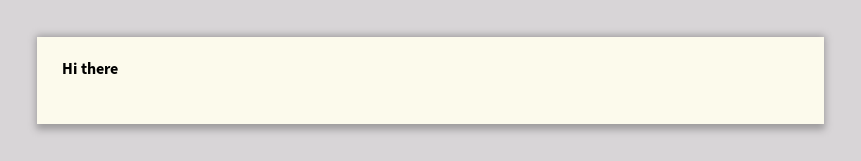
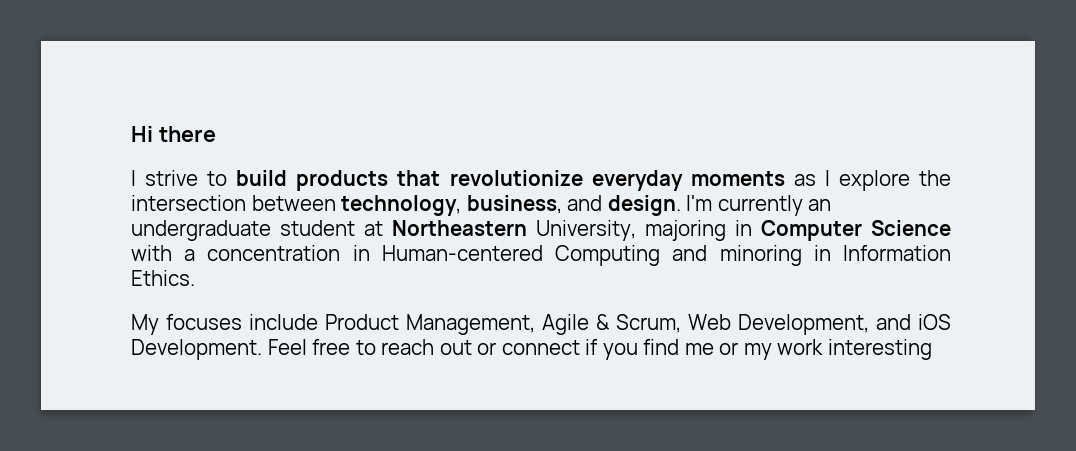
(119, 68) none -> [131,170,952,191] [131,195,832,216] [131,220,951,241] [131,245,951,266] [131,270,195,286] [131,314,951,335] [131,339,933,360] // I strive to build products that revolutionize everyday moments as I explore the intersection between technology, business, and design. I'm currently an undergraduate student at Northeastern University, majoring in Computer Science with a concentration in Human-centered Computing and minoring in Information Ethics. // My focuses include Product Management, Agile & Scrum, Web Development, and iOS Development. Feel free to reach out or connect if you find me or my work interesting

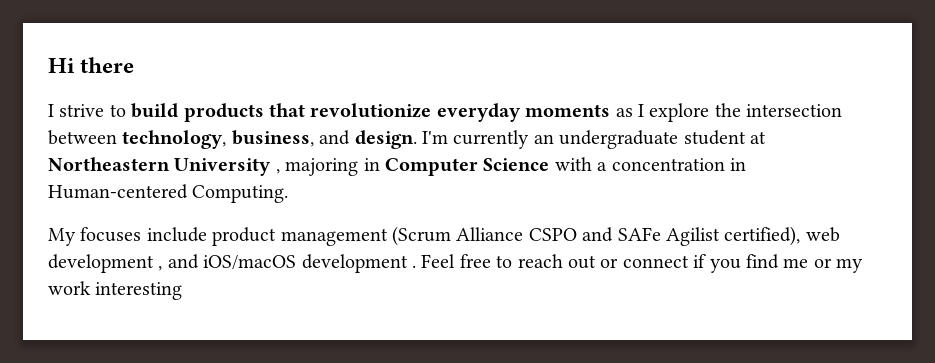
[536,220,636,241] University, -> [174,158,280,176] University ,
[555,245,951,266] [131,270,195,286] [131,314,951,335] [131,339,262,360] Computing and minoring in Information Ethics. // My focuses include Product Management, Agile & Scrum, Web Development, and iOS Development. -> [192,185,289,203] [48,226,840,246] [48,254,416,273] Computing. // My focuses include product management (Scrum Alliance CSPO and SAFe Agilist certified), web development , and iOS/macOS development .

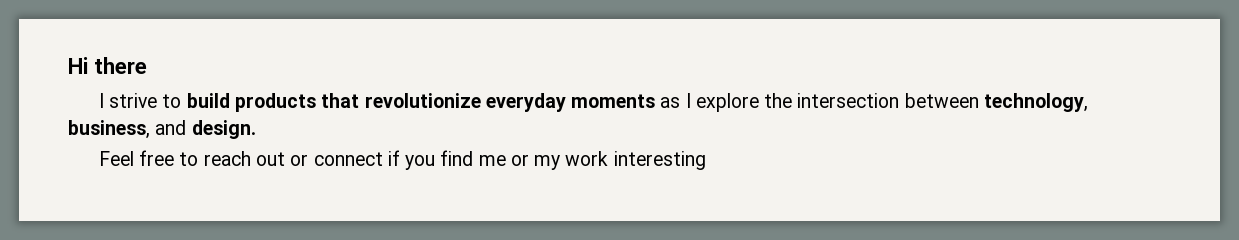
[421,130,766,149] [48,157,746,176] [48,184,289,203] [48,226,840,246] [48,254,416,273] I'm currently an undergraduate student at Northeastern University , majoring in Computer Science with a concentration in Human-centered Computing. // My focuses include product management (Scrum Alliance CSPO and SAFe Agilist certified), web development , and iOS/macOS development . -> (256, 129) //

